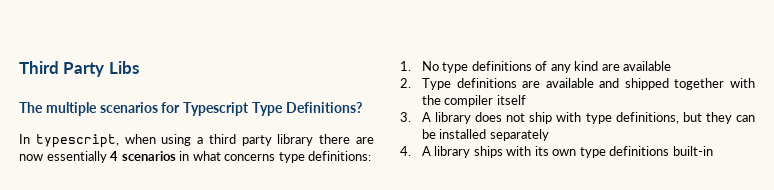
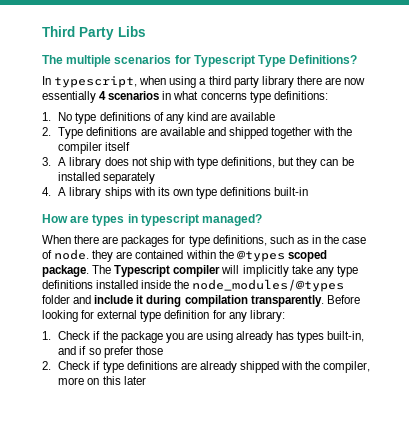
(713, 151) none -> [42,214,263,226] [42,235,367,247] [42,249,327,262] [42,265,358,277] [42,279,345,292] [42,295,360,307] [42,310,285,322] [42,331,365,343] [58,346,163,358] [42,361,371,373] [58,376,146,385] // How are types in typescript managed? // When there are packages for type definitions, such as in the case of node. they are contained within the @types scoped package. The Typescript compiler will implicitly take any type definitions installed inside the node_modules/@types folder and include it during compilation transparently. Before looking for external type definition for any library: // 1. Check if the package you are using already has types built-in, and if so prefer those // 2. Check if type definitions are already shipped with the compiler, more on this later

